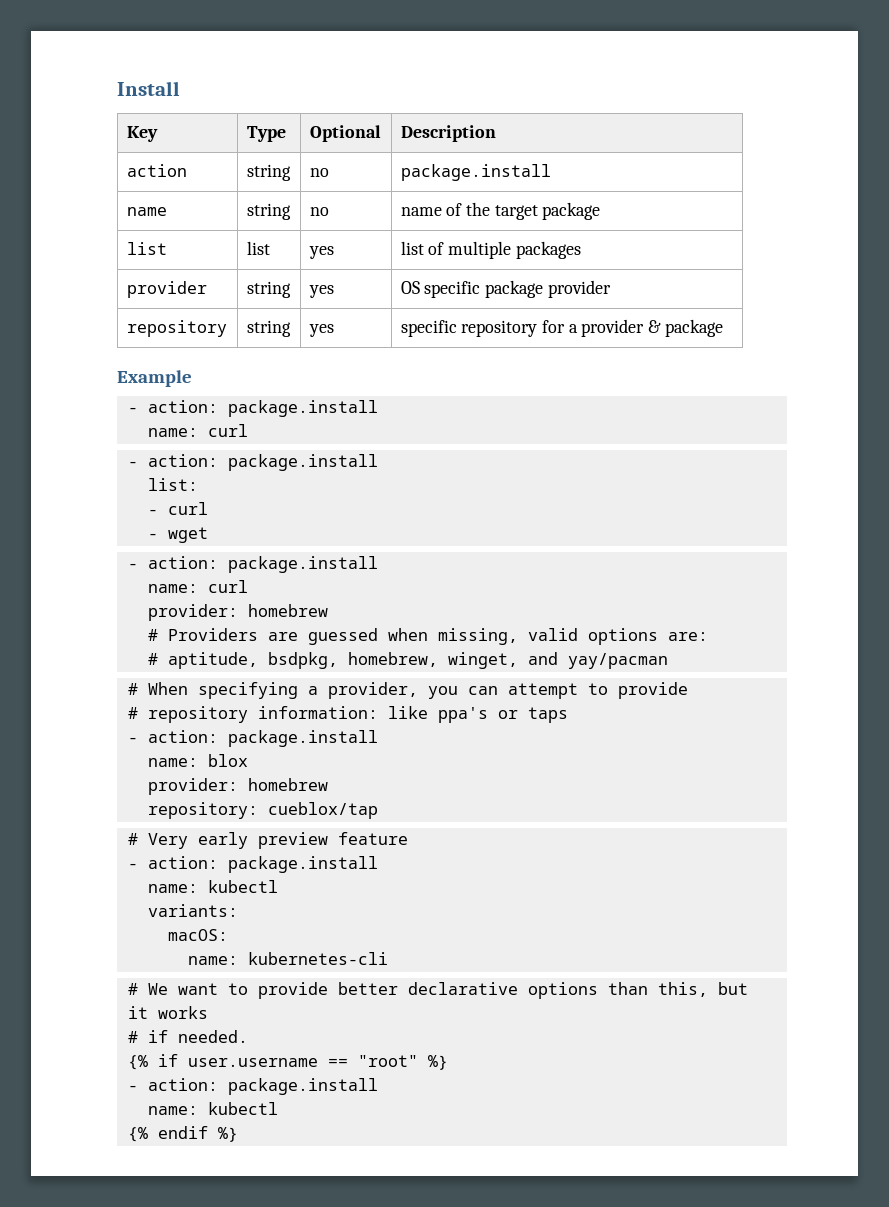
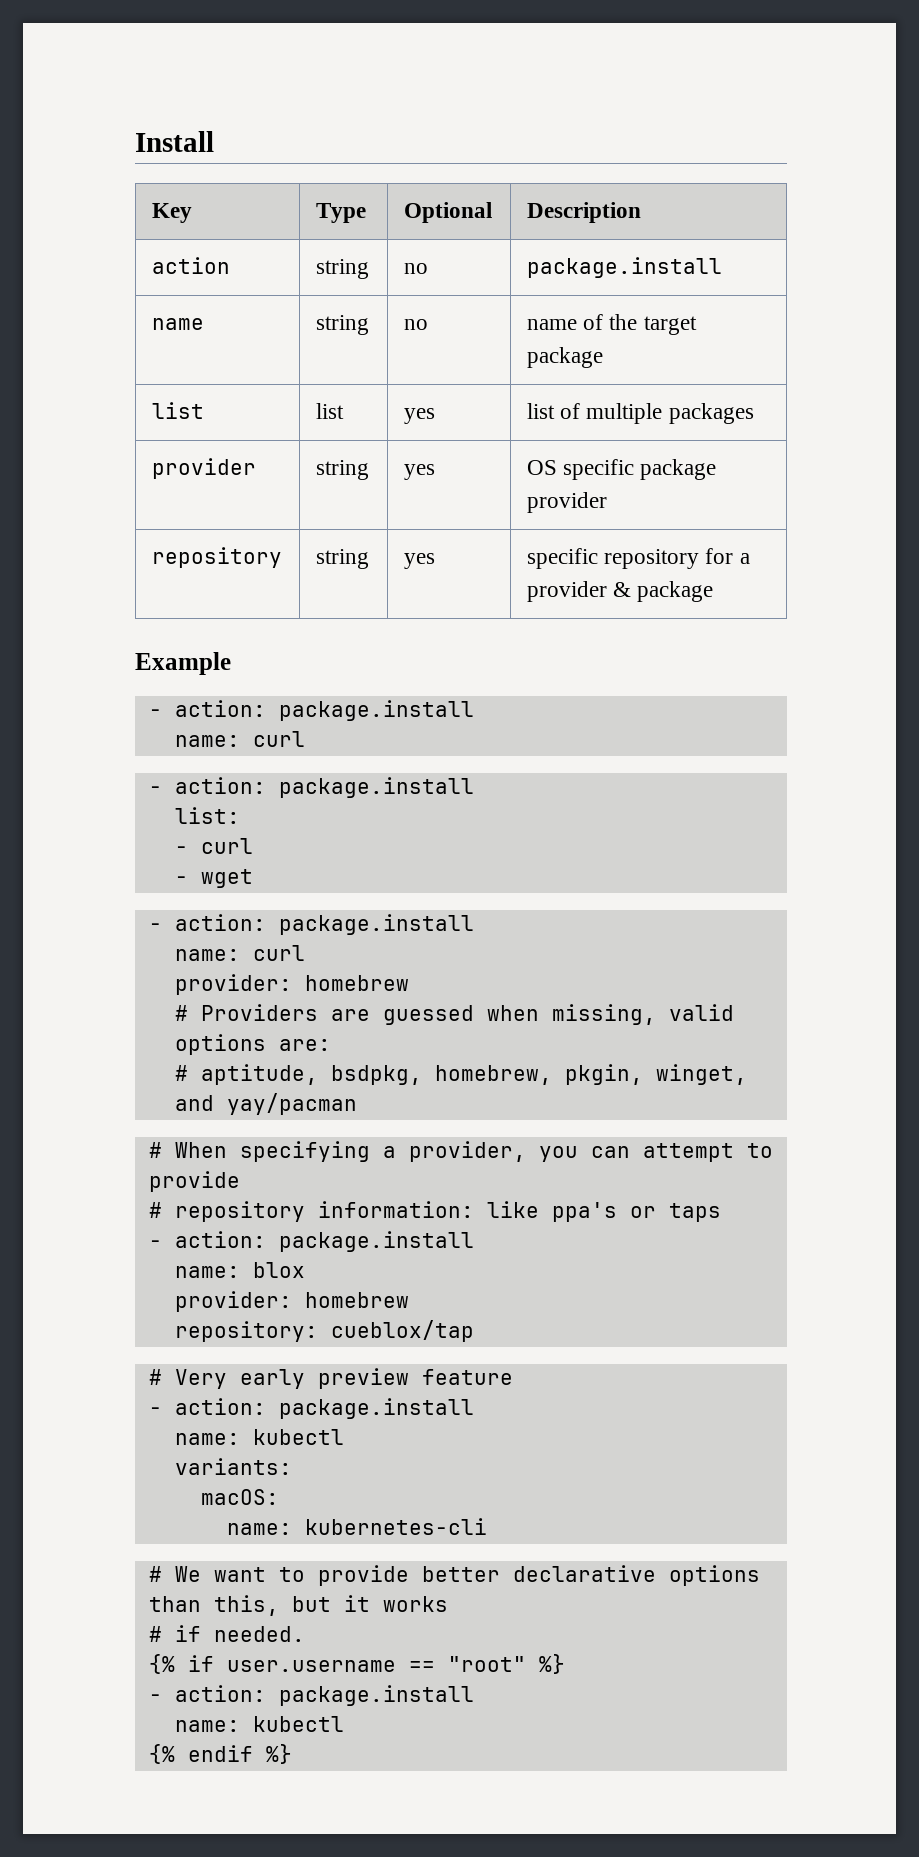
(438, 659) none -> [564,1064,643,1085] pkgin,

